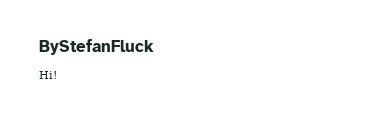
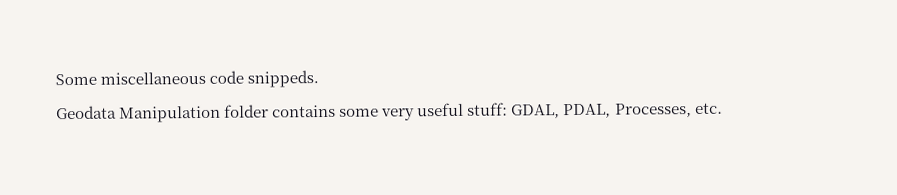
[39,39,154,55] [39,71,57,79] ByStefanFluck // Hi! -> [55,70,320,88] [56,102,723,123] Some miscellaneous code snippeds. // Geodata Manipulation folder contains some very useful stuff: GDAL, PDAL, Processes, etc.

